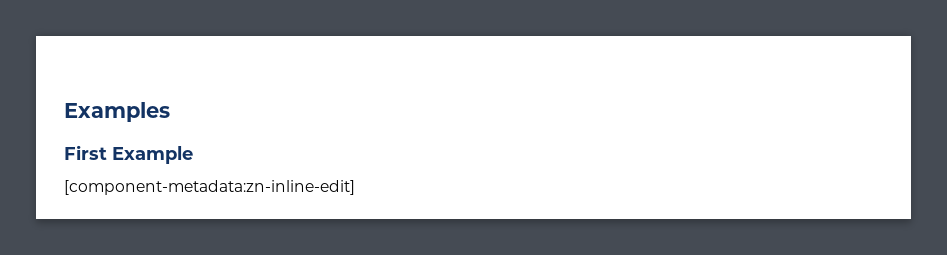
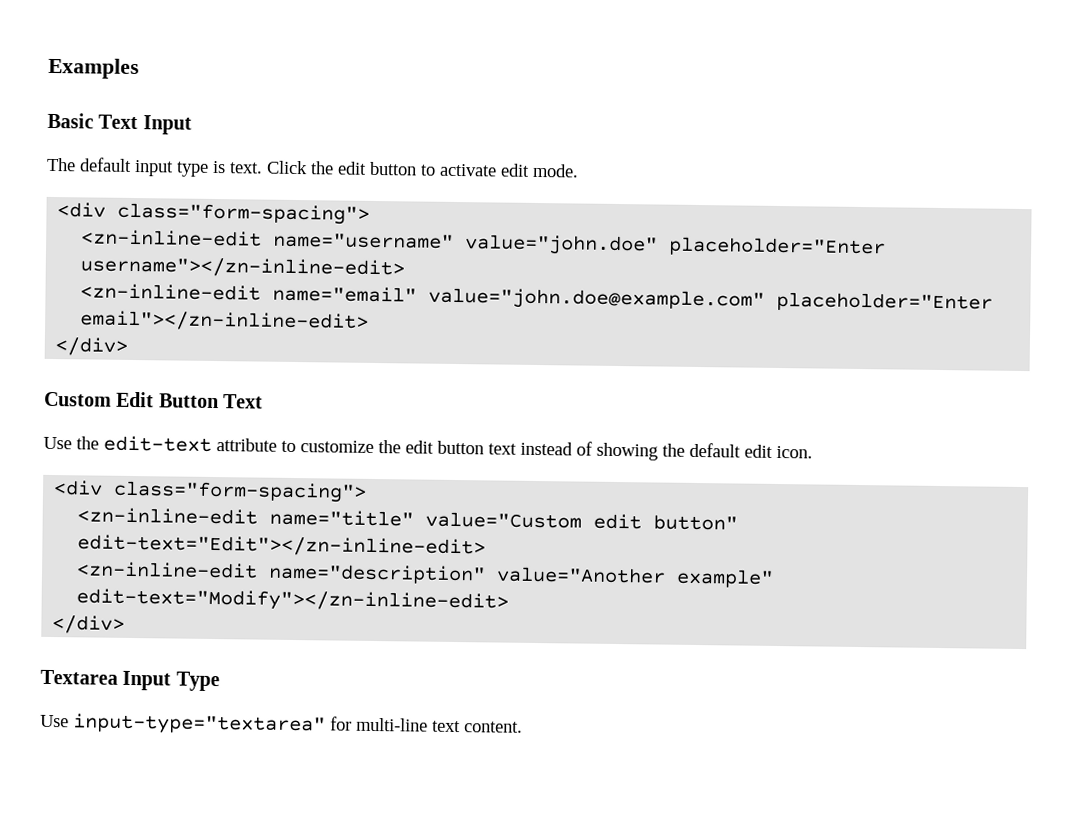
[64,145,193,164] [64,180,355,195] First Example // [component-metadata:zn-inline-edit] -> [47,112,192,135] [46,157,579,178] [57,202,371,225] [81,229,887,258] [80,256,406,279] [80,283,994,313] [80,310,370,332] [55,337,129,356] [44,391,264,409] [43,435,813,461] [53,480,368,503] [77,507,739,531] [77,534,487,558] [76,561,775,588] [76,588,510,613] [52,615,126,634] [40,669,220,692] [40,713,523,736] Basic Text Input // The default input type is text. Click the edit button to activate edit mode. // <div class="form-spacing"> // <zn-inline-edit name="username" value="john.doe" placeholder="Enter username"></zn-inline-edit> // <zn-inline-edit name="email" value="john.doe@example.com" placeholder="Enter email"></zn-inline-edit> // </div> // Custom Edit Button Text // Use the edit-text attribute to customize the edit button text instead of showing the default edit icon. // <div class="form-spacing"> // <zn-inline-edit name="title" value="Custom edit button" edit-text="Edit"></zn-inline-edit> // <zn-inline-edit name="description" value="Another example" edit-text="Modify"></zn-inline-edit> // </div> // Textarea Input Type // Use input-type="textarea" for multi-line text content.

